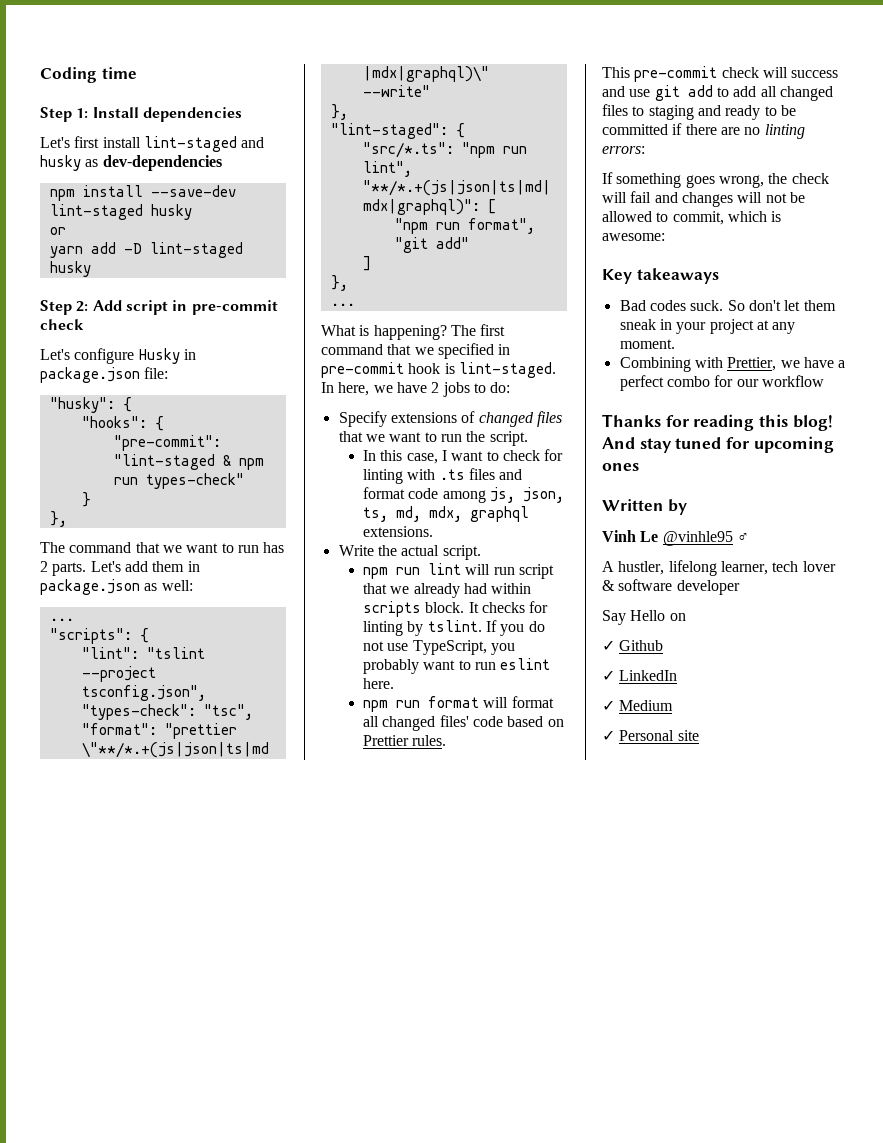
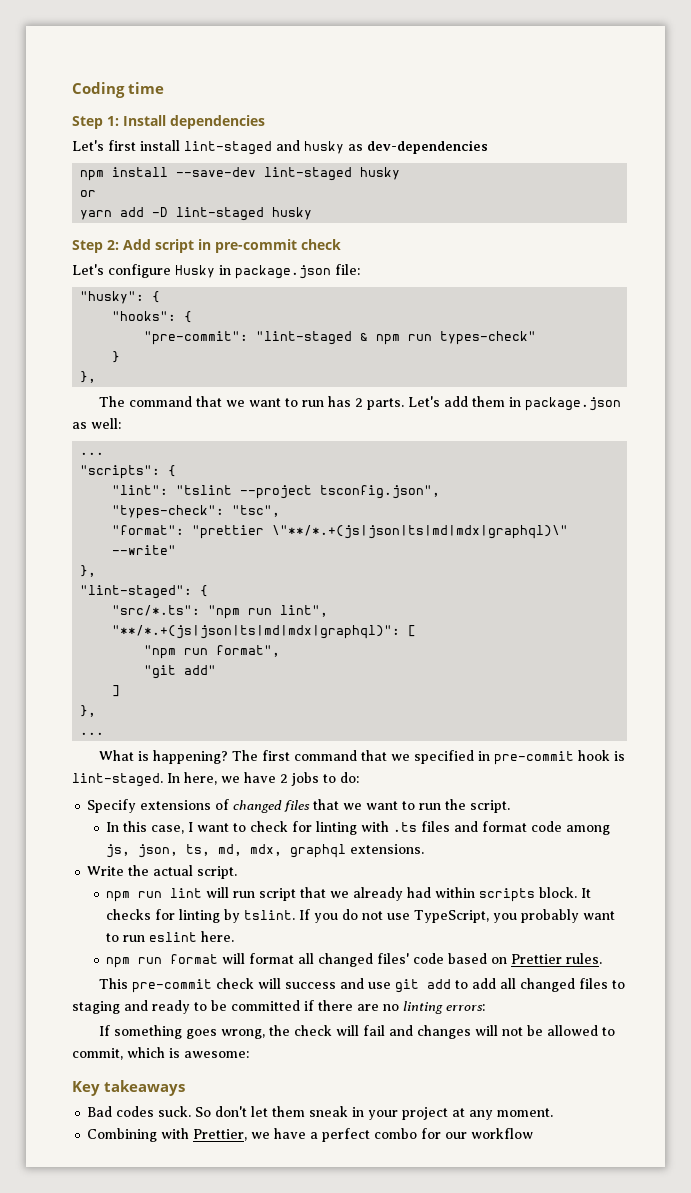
[602,414,833,431] [602,436,834,453] [602,463,639,471] [602,499,687,515] [602,530,749,546] [602,560,836,576] [602,579,740,595] [602,610,686,625] [602,640,664,651] [602,670,678,681] [602,700,674,711] [602,730,699,741] // Thanks for reading this blog! And stay tuned for upcoming ones // Written by // Vinh Le @vinhle95 ♂ // A hustler, lifelong learner, tech lover & software developer // Say Hello on // ✓ Github // ✓ LinkedIn // ✓ Medium // ✓ Personal site -> (534, 1133) none

